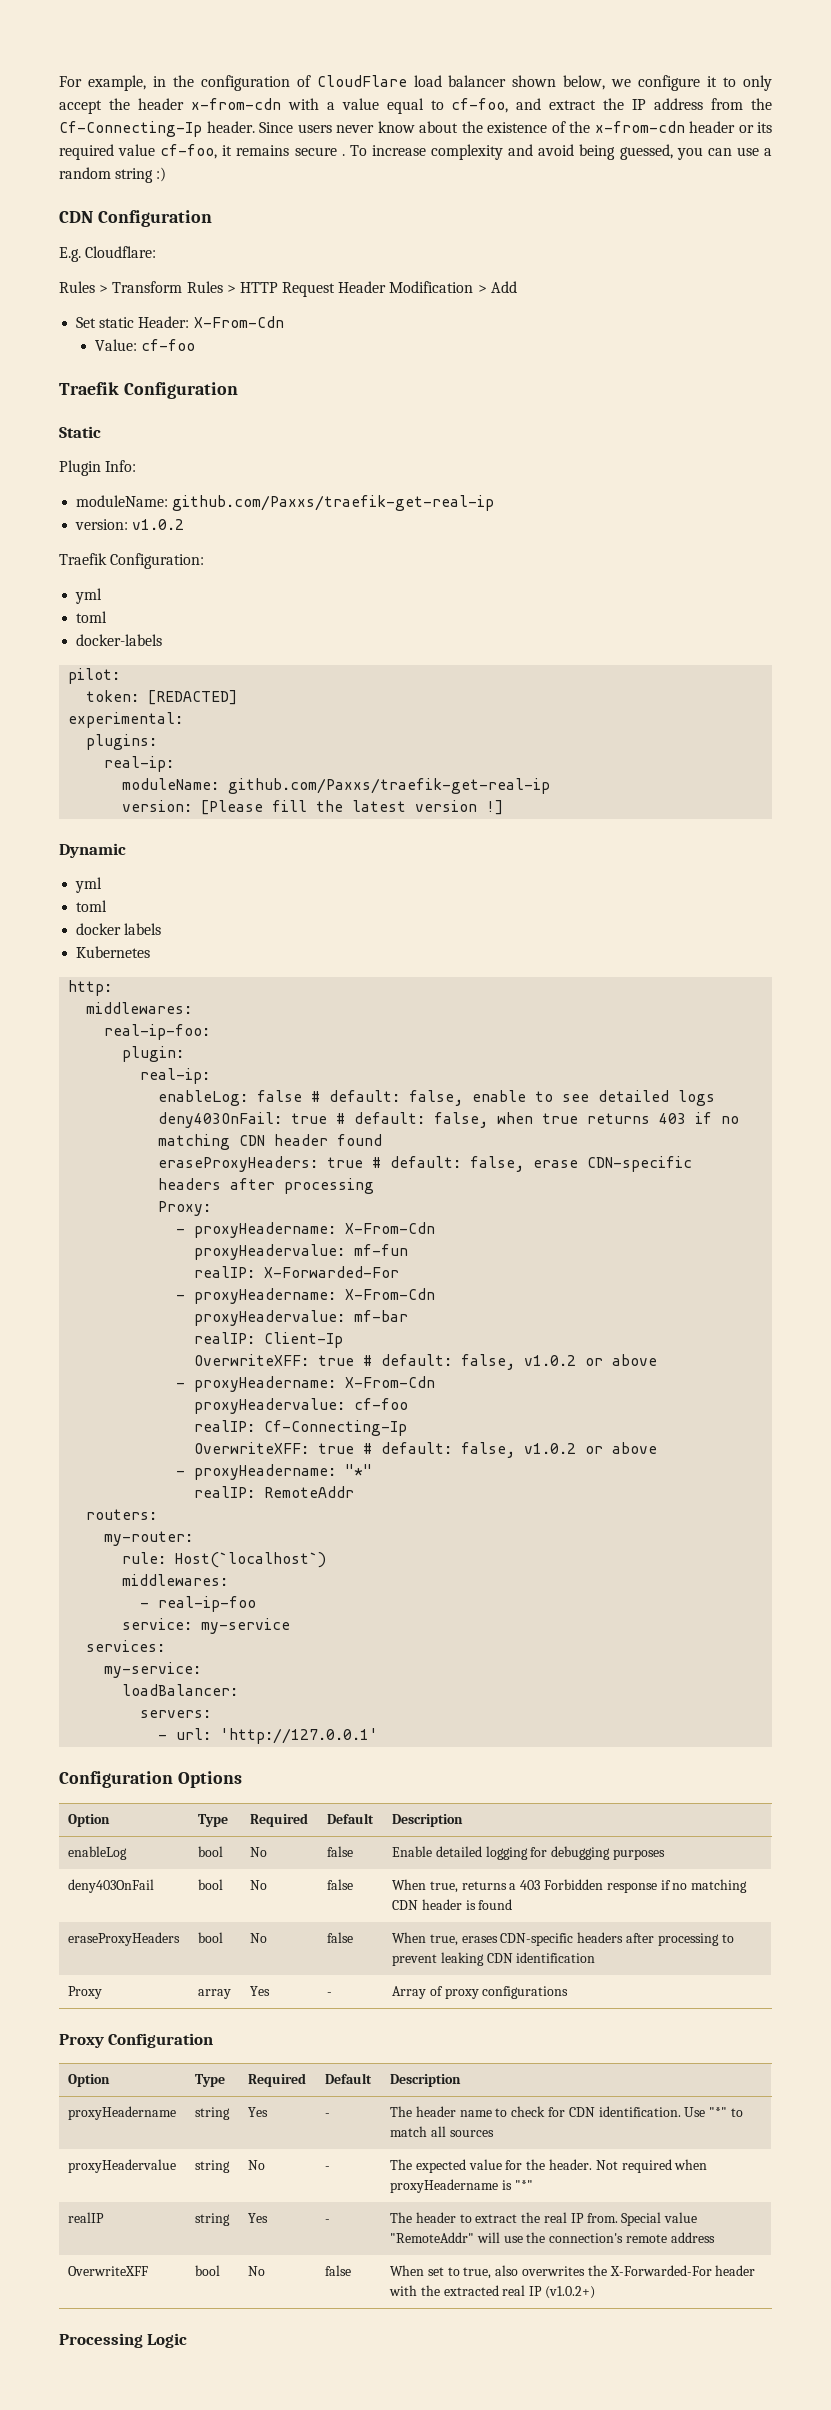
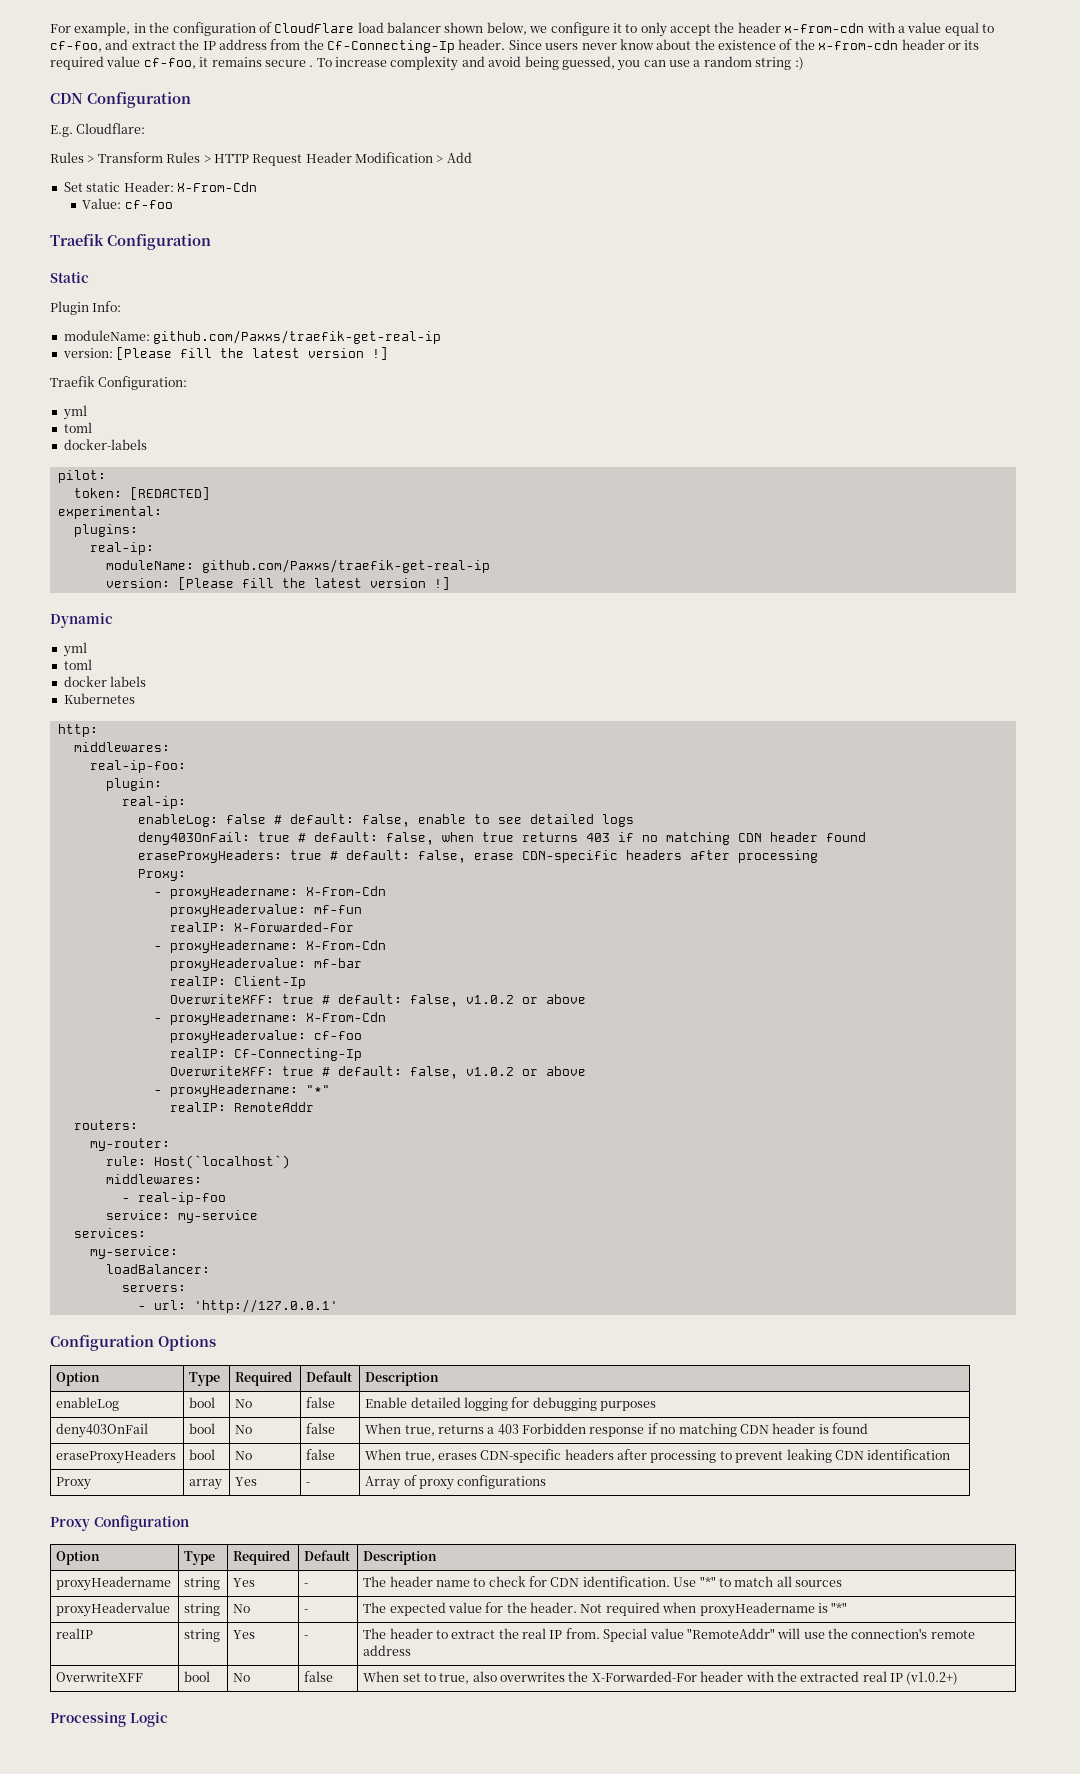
[132,519,185,530] v1.0.2 -> [116,347,389,360] [Please fill the latest version !]

